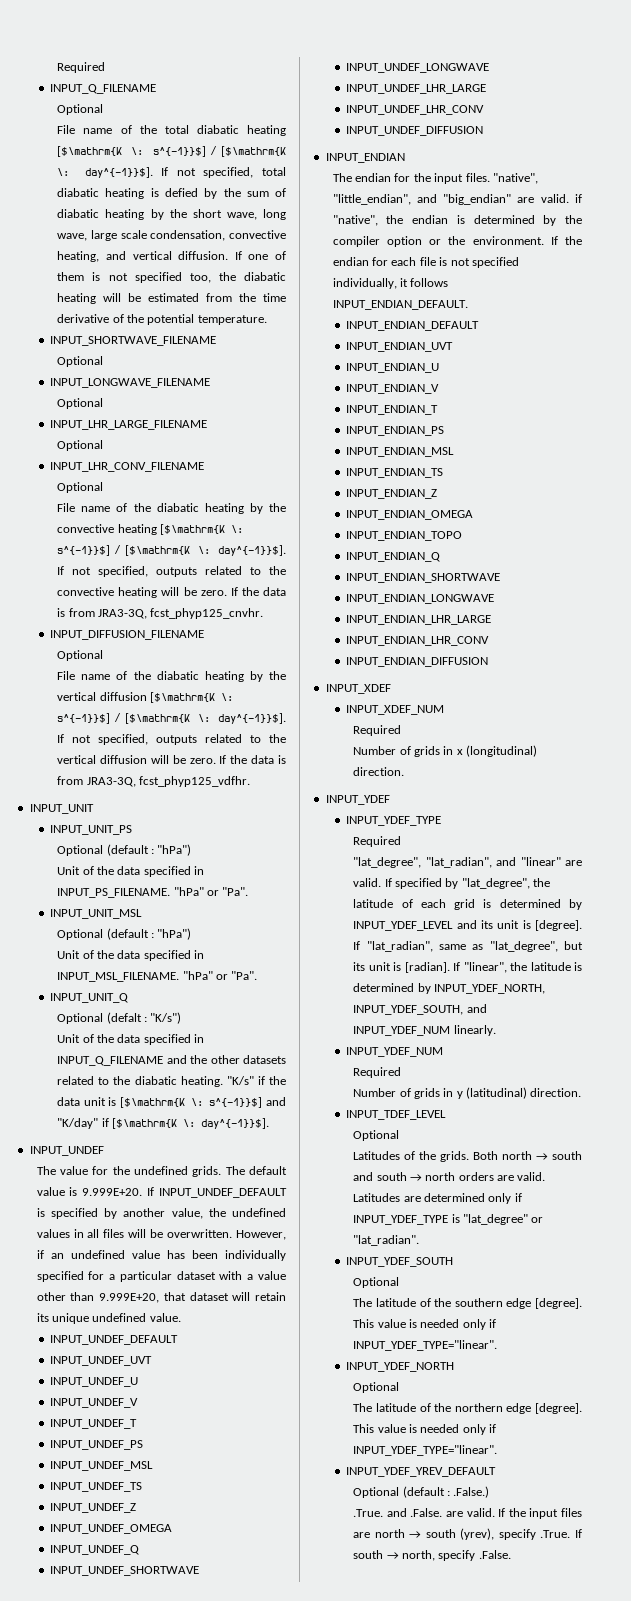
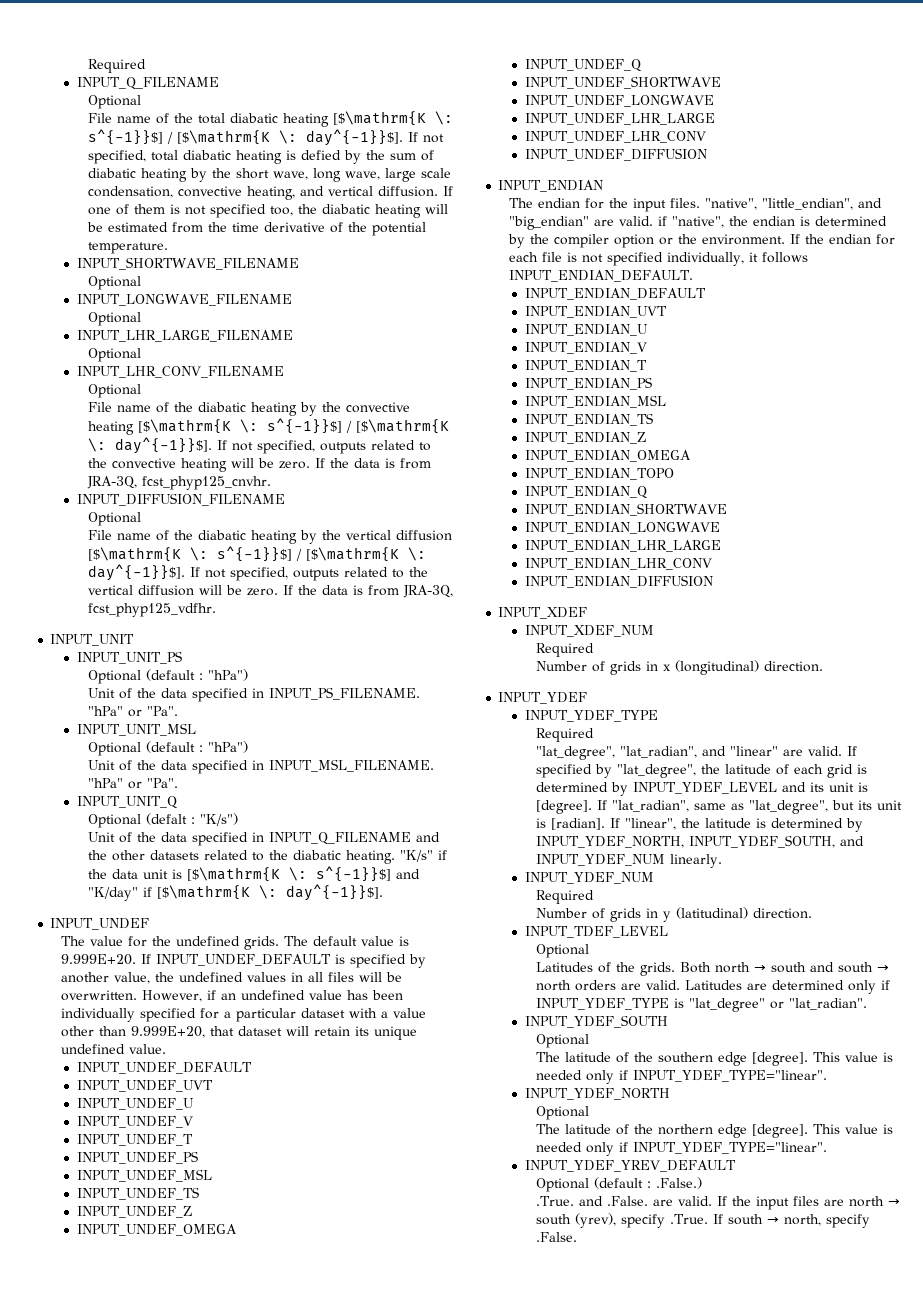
[97,609,147,619] JRA3-3Q, -> [86,476,137,489] JRA-3Q,
[86,777,136,787] JRA3-3Q, -> [402,585,453,598] JRA-3Q,

